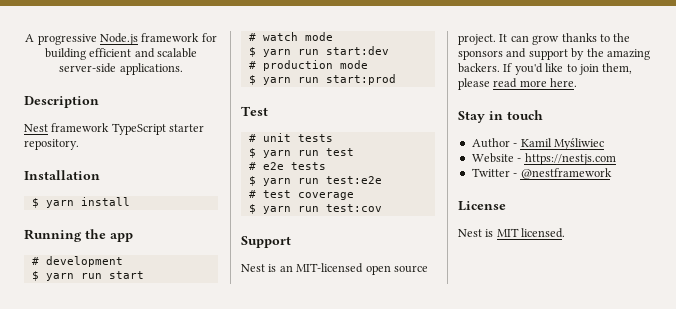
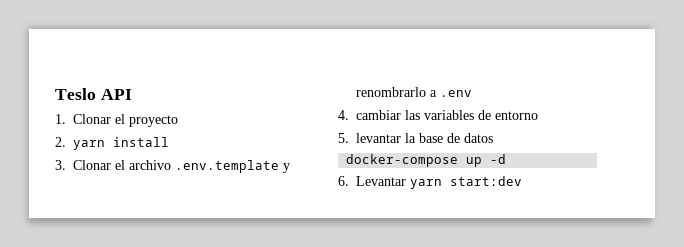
[25,33,217,45] [44,48,198,60] [59,63,183,75] [24,96,99,108] [24,123,205,135] [24,139,79,150] [24,170,100,180] [31,197,130,208] [24,229,133,242] [31,256,123,267] [31,271,144,281] [248,32,333,41] [248,46,389,57] [248,60,368,71] [248,74,396,85] [241,106,268,116] [248,133,333,142] [248,148,354,158] [248,162,326,170] [248,176,382,186] [248,190,354,200] [248,204,382,214] [241,236,291,248] [241,263,428,275] [458,33,631,45] [458,48,650,60] [458,63,633,75] [458,78,578,90] [458,110,543,123] [471,138,604,150] [471,153,616,165] [471,168,612,179] [458,201,506,211] [458,228,566,238] A progressive Node.js framework for building efficient and scalable server-side applications. // Description // Nest framework TypeScript starter repository. // Installation // $ yarn install // Running the app // # development // $ yarn run start // # watch mode // $ yarn run start:dev // # production mode // $ yarn run start:prod // Test // # unit tests // $ yarn run test // # e2e tests // $ yarn run test:e2e // # test coverage // $ yarn run test:cov // Support // Nest is an MIT-licensed open source project. It can grow thanks to the sponsors and support by the amazing backers. If you'd like to join them, please read more here. // Stay in touch // Author - Kamil Myśliwiec // Website - https://nestjs.com // Twitter - @nestframework // License // Nest is MIT licensed. -> [55,88,132,100] [55,114,178,127] [55,137,169,150] [55,160,290,173] [356,87,472,97] [338,110,538,120] [338,133,493,143] [346,154,507,167] [338,176,522,189] Teslo API // 1. Clonar el proyecto // 2. yarn install // 3. Clonar el archivo .env.template y renombrarlo a .env // 4. cambiar las variables de entorno // 5. levantar la base de datos // docker-compose up -d // 6. Levantar yarn start:dev

